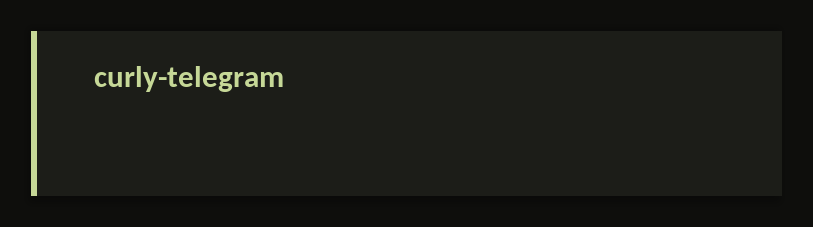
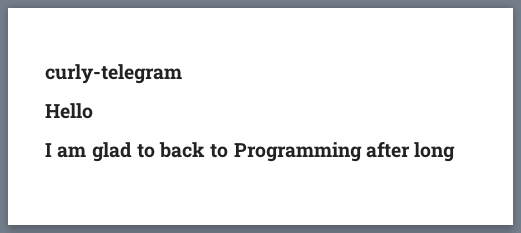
(284, 79) none -> [45,103,93,119] [45,141,456,162] // Hello // I am glad to back to Programming after long

